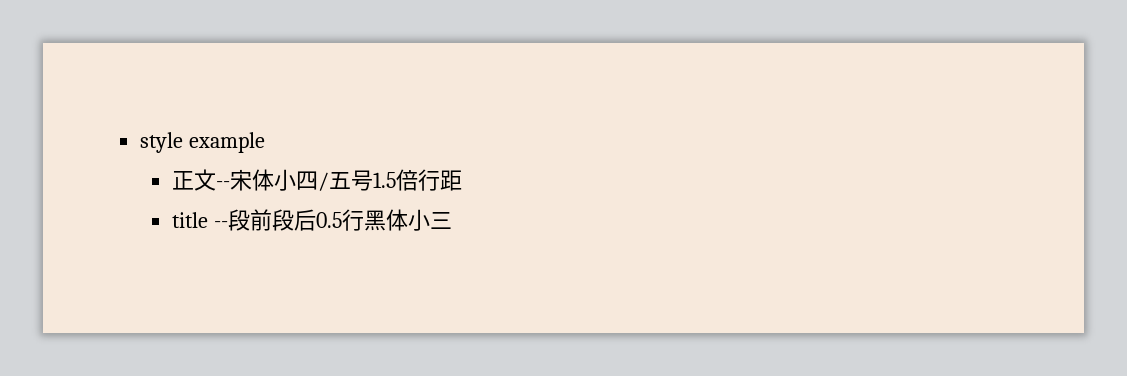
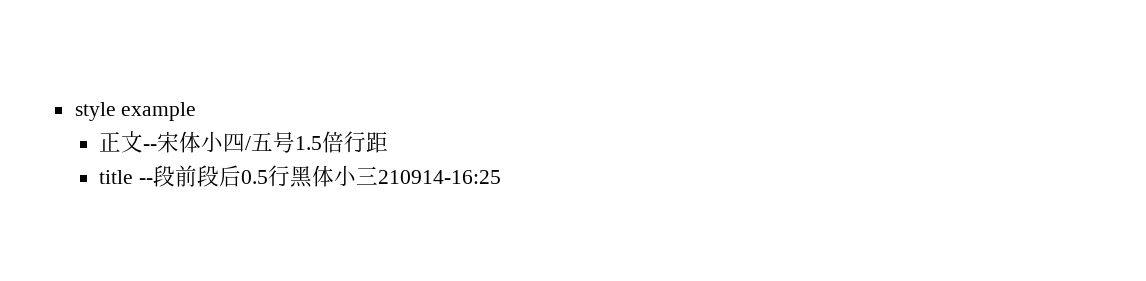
(452, 220) none -> [378,170,502,184] 210914-16:25

